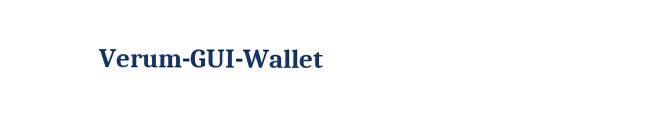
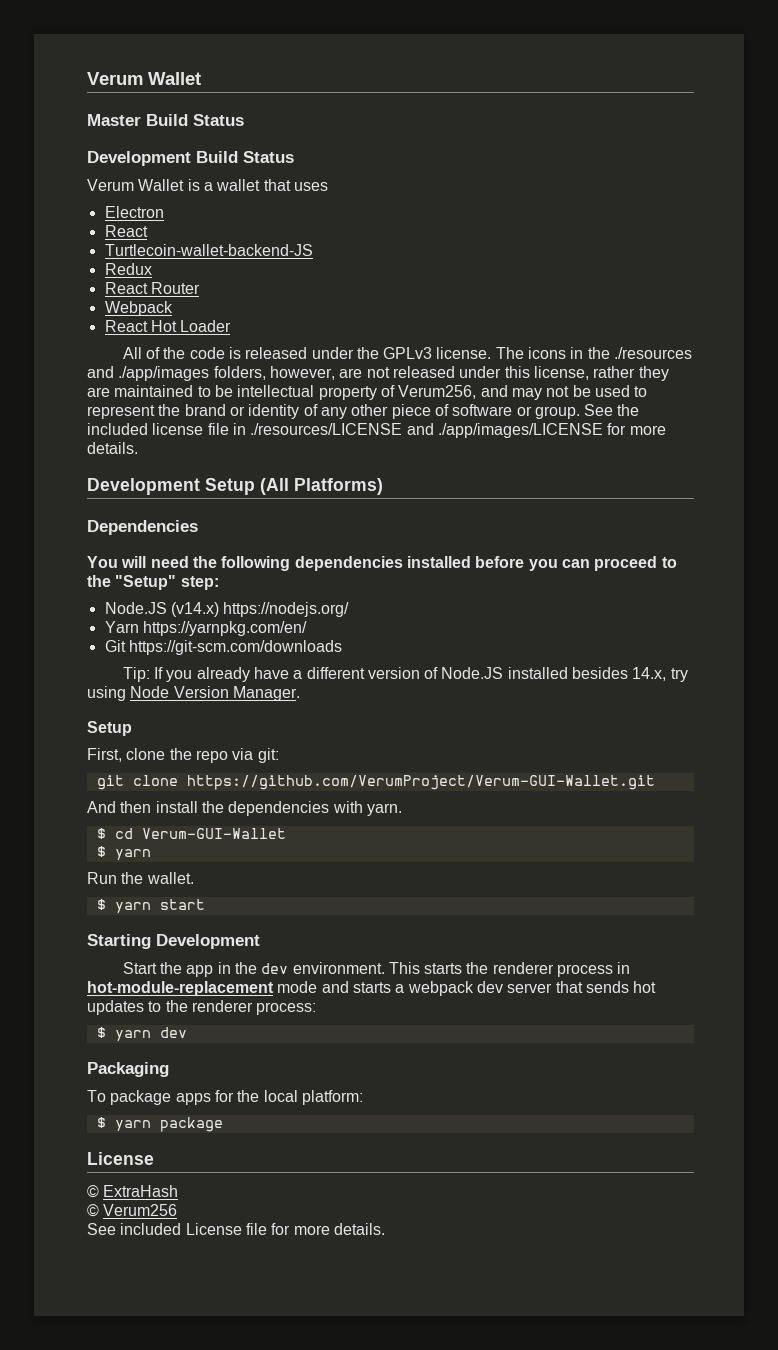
[97,48,324,68] Verum-GUI-Wallet -> [87,72,201,85] [87,114,244,126] [87,151,294,166] [87,179,328,191] [104,206,164,218] [104,225,148,237] [104,244,313,256] [104,263,152,275] [104,282,200,294] [104,301,173,316] [104,320,232,332] [122,347,693,359] [87,366,669,381] [87,385,648,400] [87,404,640,419] [87,423,666,438] [87,442,138,454] [87,478,383,495] [87,520,198,535] [87,556,677,571] [87,575,219,590] [104,602,350,617] [104,621,307,636] [104,640,342,655] [122,667,688,682] [87,686,300,701] [87,721,132,736] [87,748,279,763] [96,775,655,790] [87,801,402,816] [96,828,286,839] [96,846,151,860] [87,872,194,884] [96,899,205,913] [87,934,260,949] [122,962,631,977] [87,981,657,996] [87,1000,317,1015] [96,1027,187,1041] [87,1062,169,1077] [87,1090,363,1105] [96,1117,223,1132] [87,1152,154,1165] [87,1185,179,1198] [87,1204,178,1217] [87,1223,385,1235] Verum Wallet // Master Build Status // Development Build Status // Verum Wallet is a wallet that uses // Electron // React // Turtlecoin-wallet-backend-JS // Redux // React Router // Webpack // React Hot Loader // All of the code is released under the GPLv3 license. The icons in the ./resources and ./app/images folders, however, are not released under this license, rather they are maintained to be intellectual property of Verum256, and may not be used to represent the brand or identity of any other piece of software or group. See the included license file in ./resources/LICENSE and ./app/images/LICENSE for more details. // Development Setup (All Platforms) // Dependencies // You will need the following dependencies installed before you can proceed to the "Setup" step: // Node.JS (v14.x) https://nodejs.org/ // Yarn https://yarnpkg.com/en/ // Git https://git-scm.com/downloads // Tip: If you already have a different version of Node.JS installed besides 14.x, try using Node Version Manager. // Setup // First, clone the repo via git: // git clone https://github.com/VerumProject/Verum-GUI-Wallet.git // And then install the dependencies with yarn. // $ cd Verum-GUI-Wallet // $ yarn // Run the wallet. // $ yarn start // Starting Development // Start the app in the dev environment. This starts the renderer process in hot-module-replacement mode and starts a webpack dev server that sends hot updates to the renderer process: // $ yarn dev // Packaging // To package apps for the local platform: // $ yarn package // License // © ExtraHash // © Verum256 // See included License file for more details.

